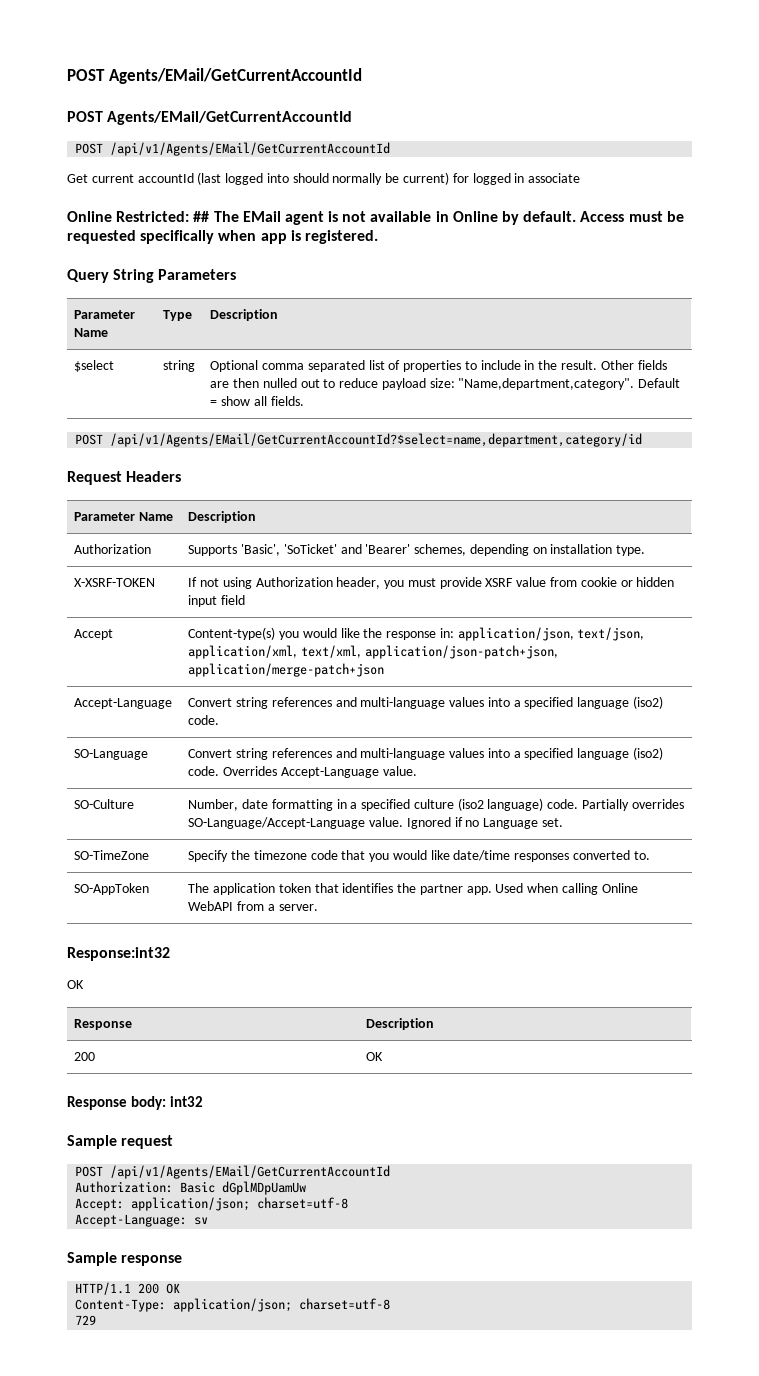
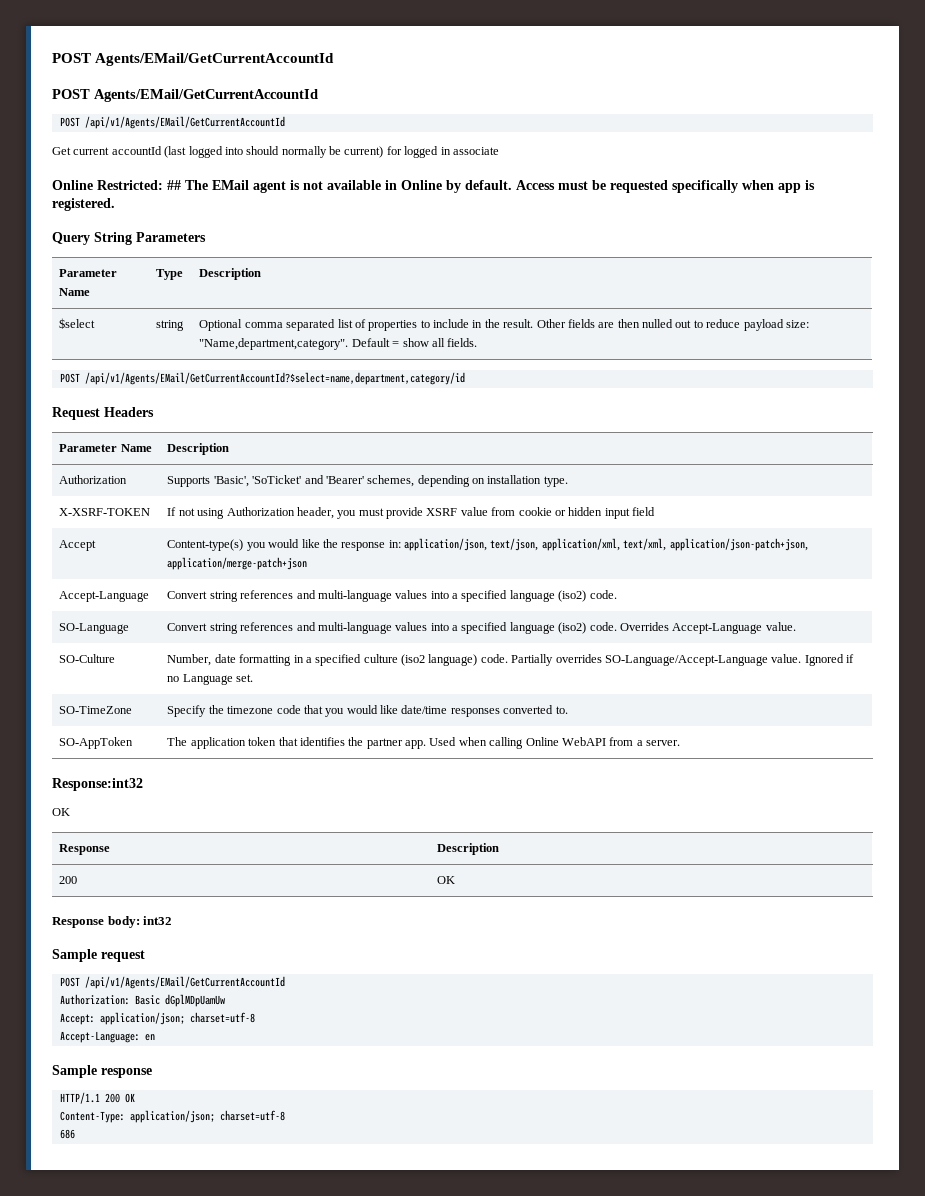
[194,1217,209,1225] sv -> [144,1034,155,1041] en
[75,1315,97,1325] 729 -> [59,1129,75,1139] 686

